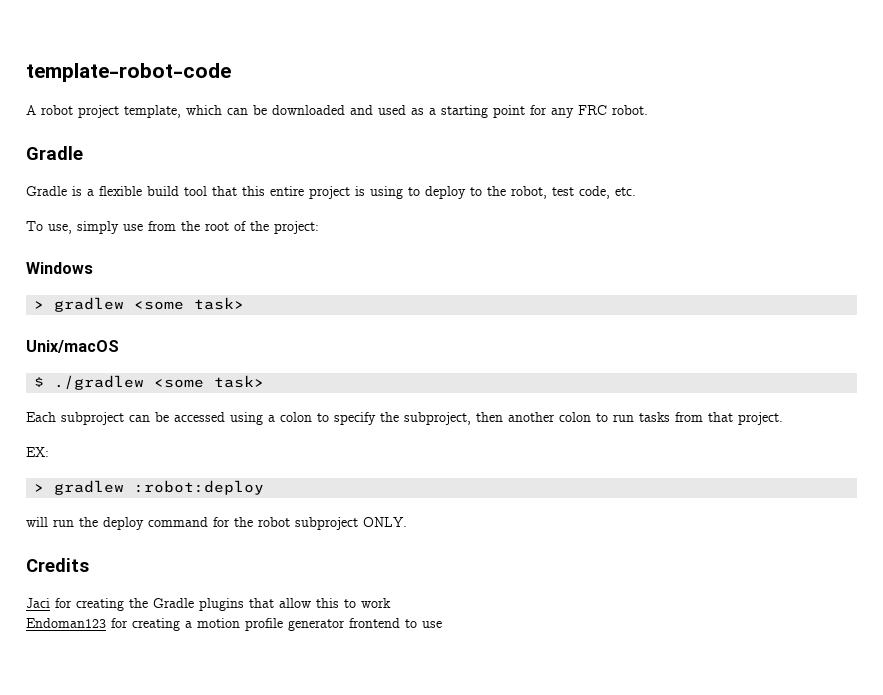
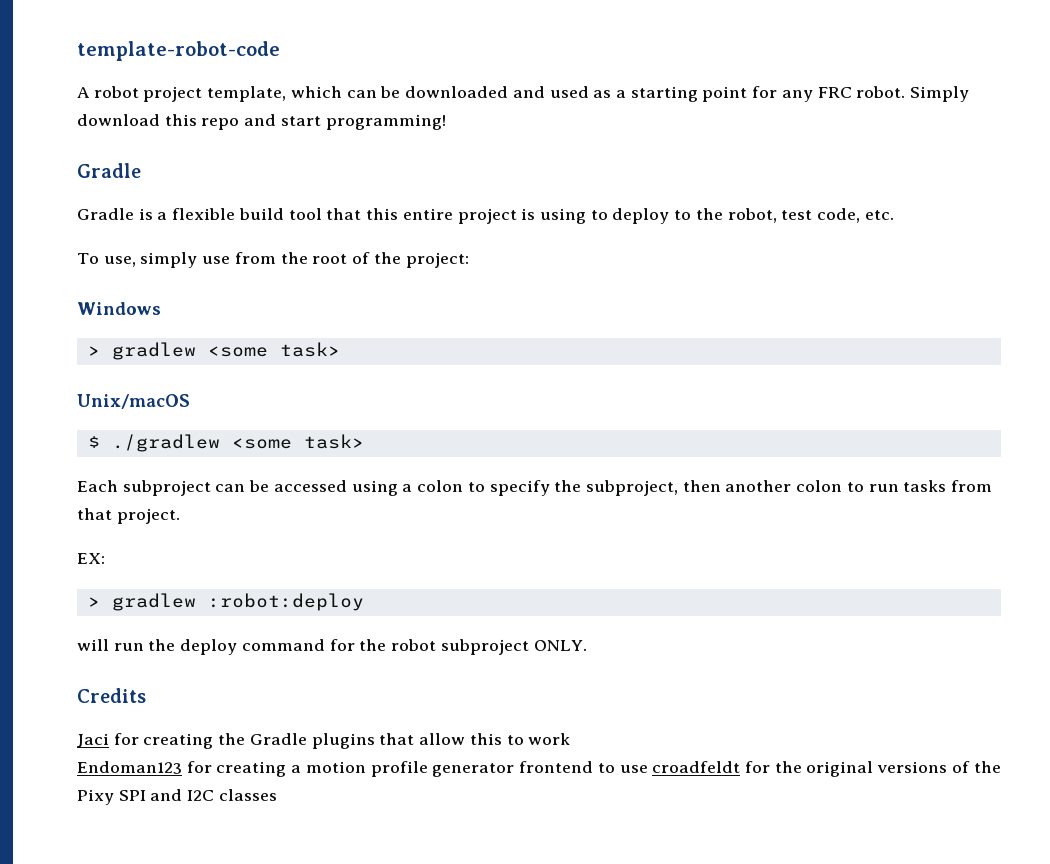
(648, 110) none -> [910,86,970,102] [77,114,446,130] Simply download this repo and start programming!
(442, 624) none -> [652,761,1001,777] [77,789,277,805] croadfeldt for the original versions of the Pixy SPI and I2C classes

